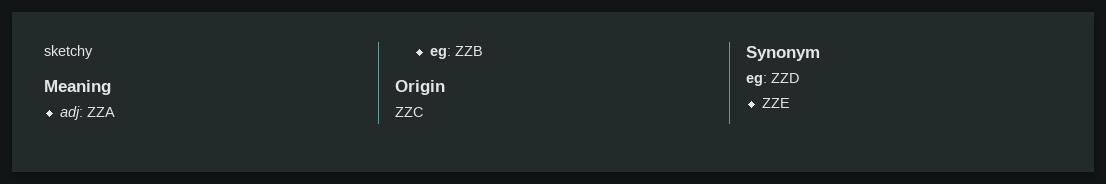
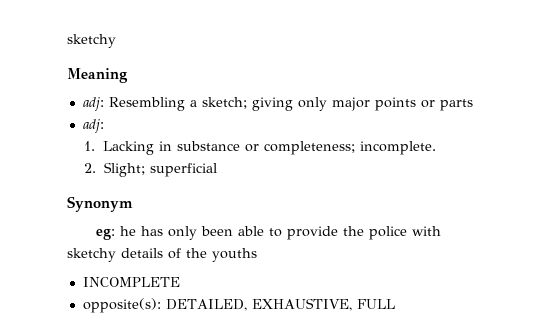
[86,107,115,117] [430,46,484,59] [395,80,445,95] [395,107,423,117] [746,46,820,61] [746,73,799,86] [761,98,790,108] ZZA // eg: ZZB // Origin // ZZC // Synonym // eg: ZZD // ZZE -> [108,97,473,111] [82,119,104,133] [84,141,436,155] [84,162,217,177] [67,196,133,212] [96,226,442,240] [67,248,257,262] [82,277,180,287] [82,298,395,313] Resembling a sketch; giving only major points or parts // adj: // 1. Lacking in substance or completeness; incomplete. // 2. Slight; superficial // Synonym // eg: he has only been able to provide the police with sketchy details of the youths // INCOMPLETE // opposite(s): DETAILED, EXHAUSTIVE, FULL

